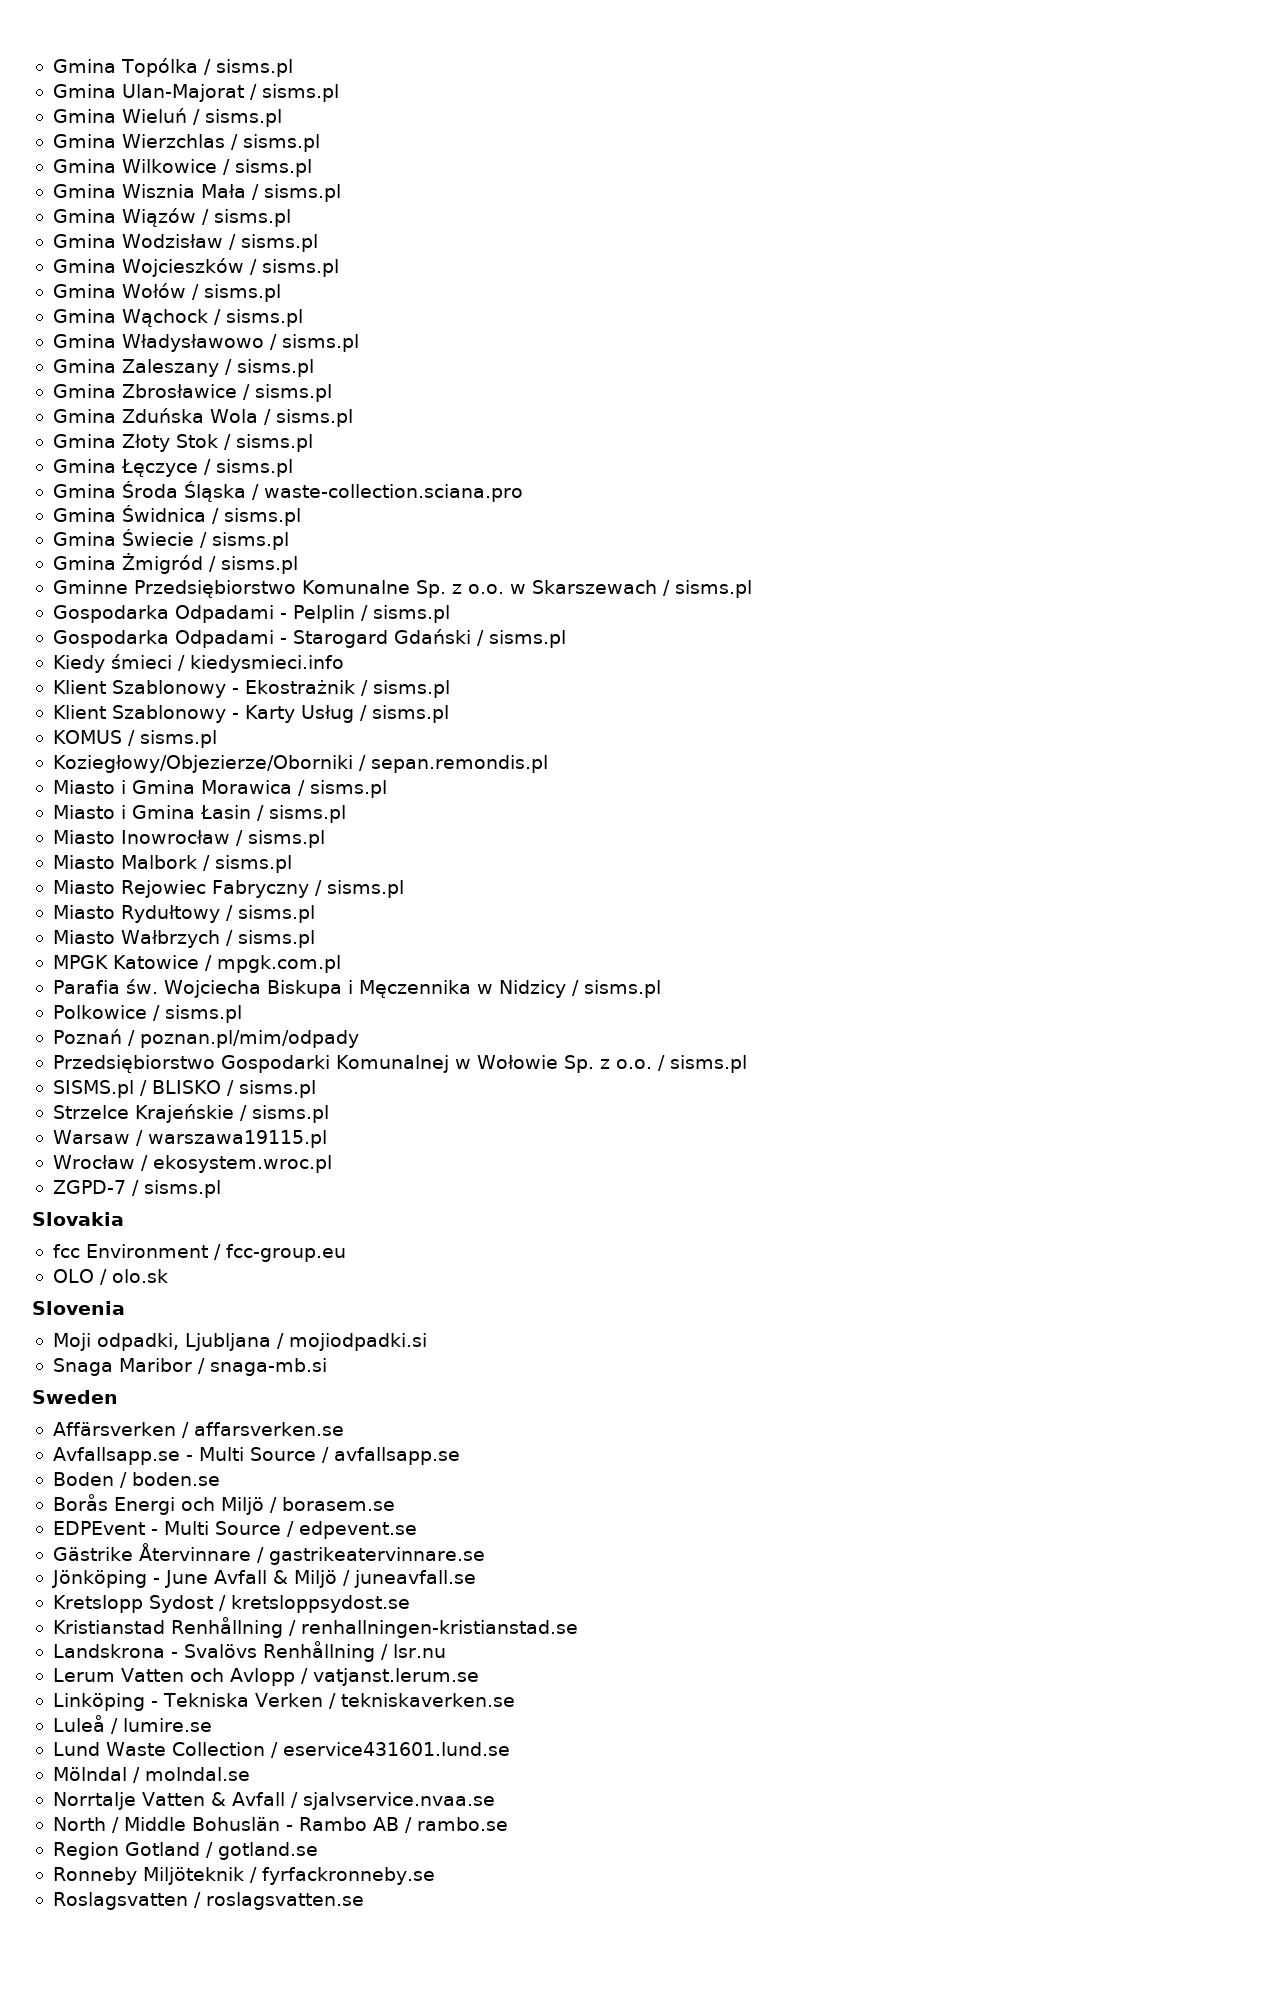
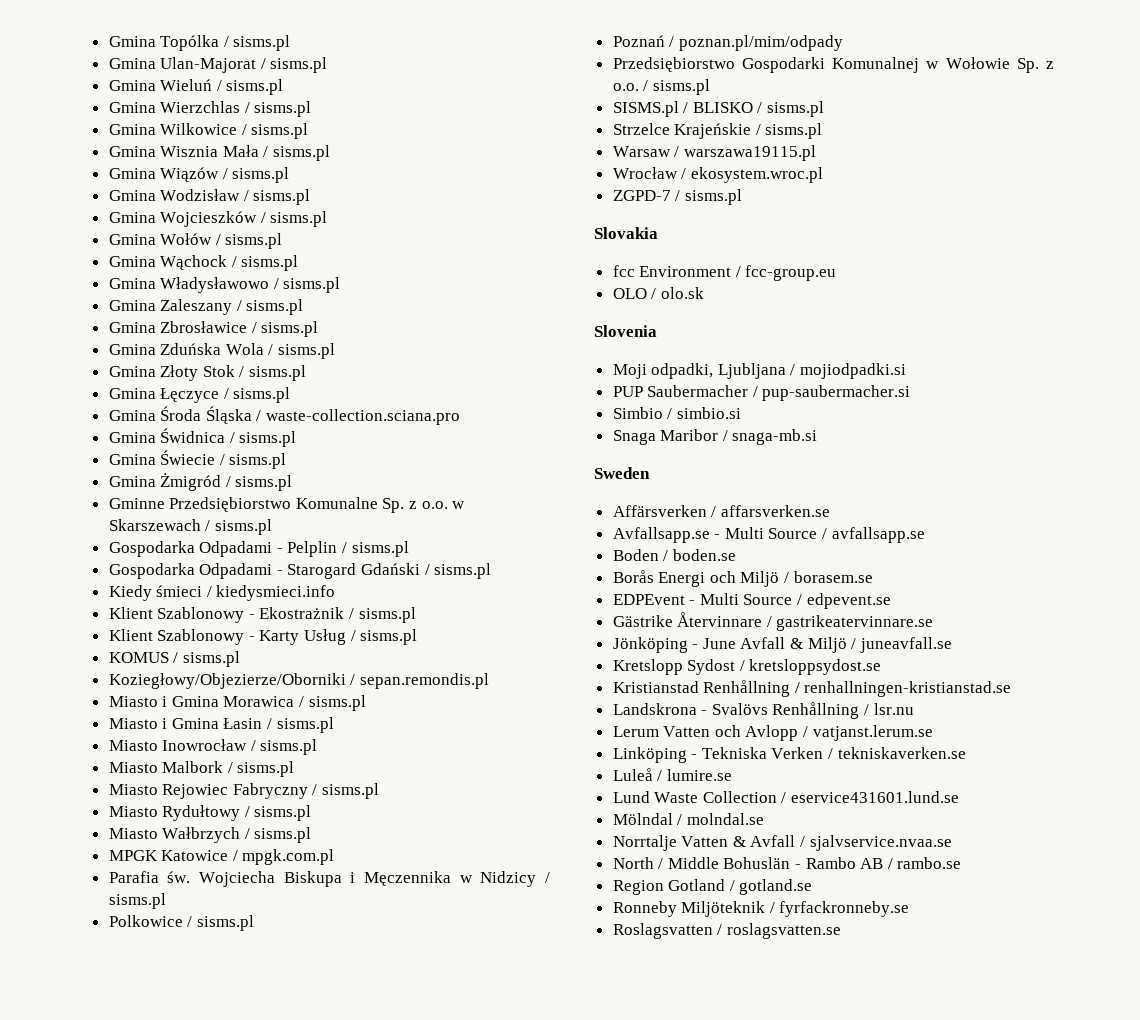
(427, 1342) none -> [612,385,911,401] [612,407,741,419] // PUP Saubermacher / pup-saubermacher.si // Simbio / simbio.si

